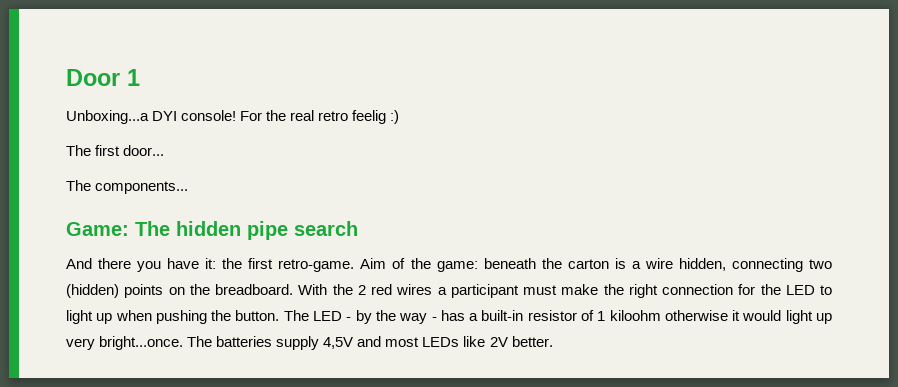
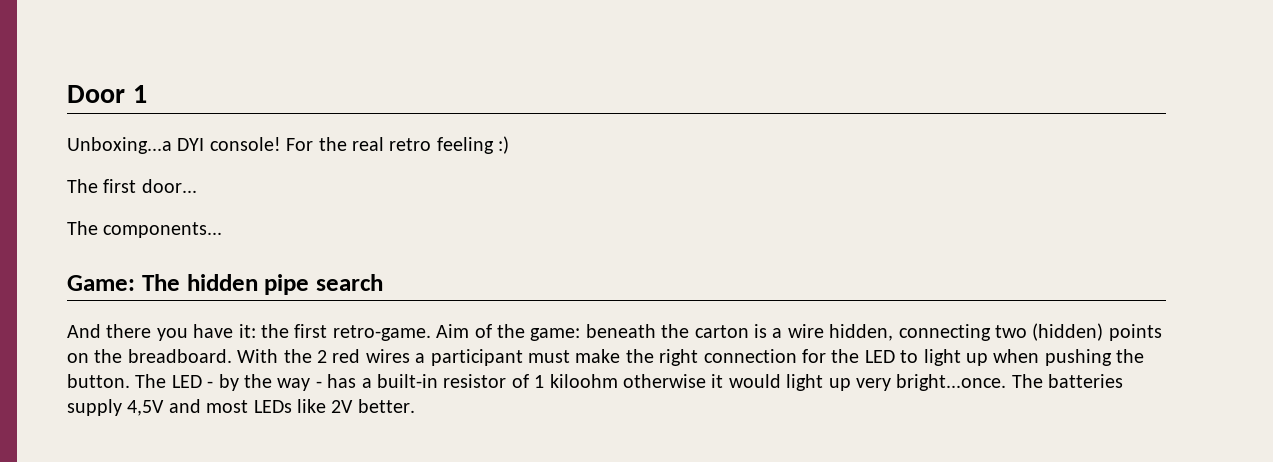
[352,110,387,124] feelig -> [436,137,494,154] feeling

